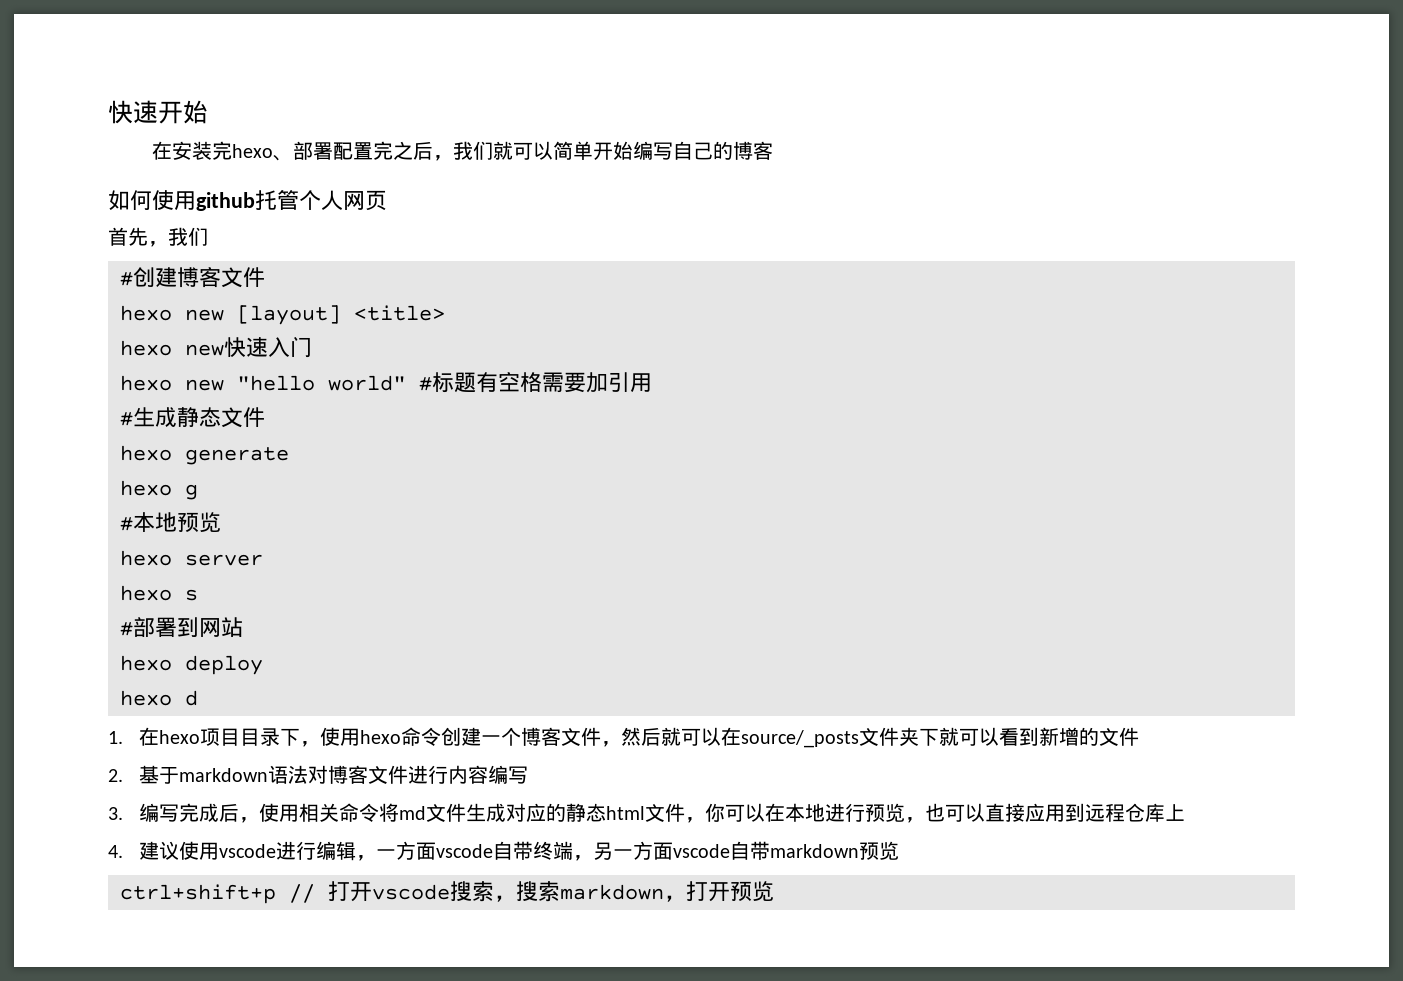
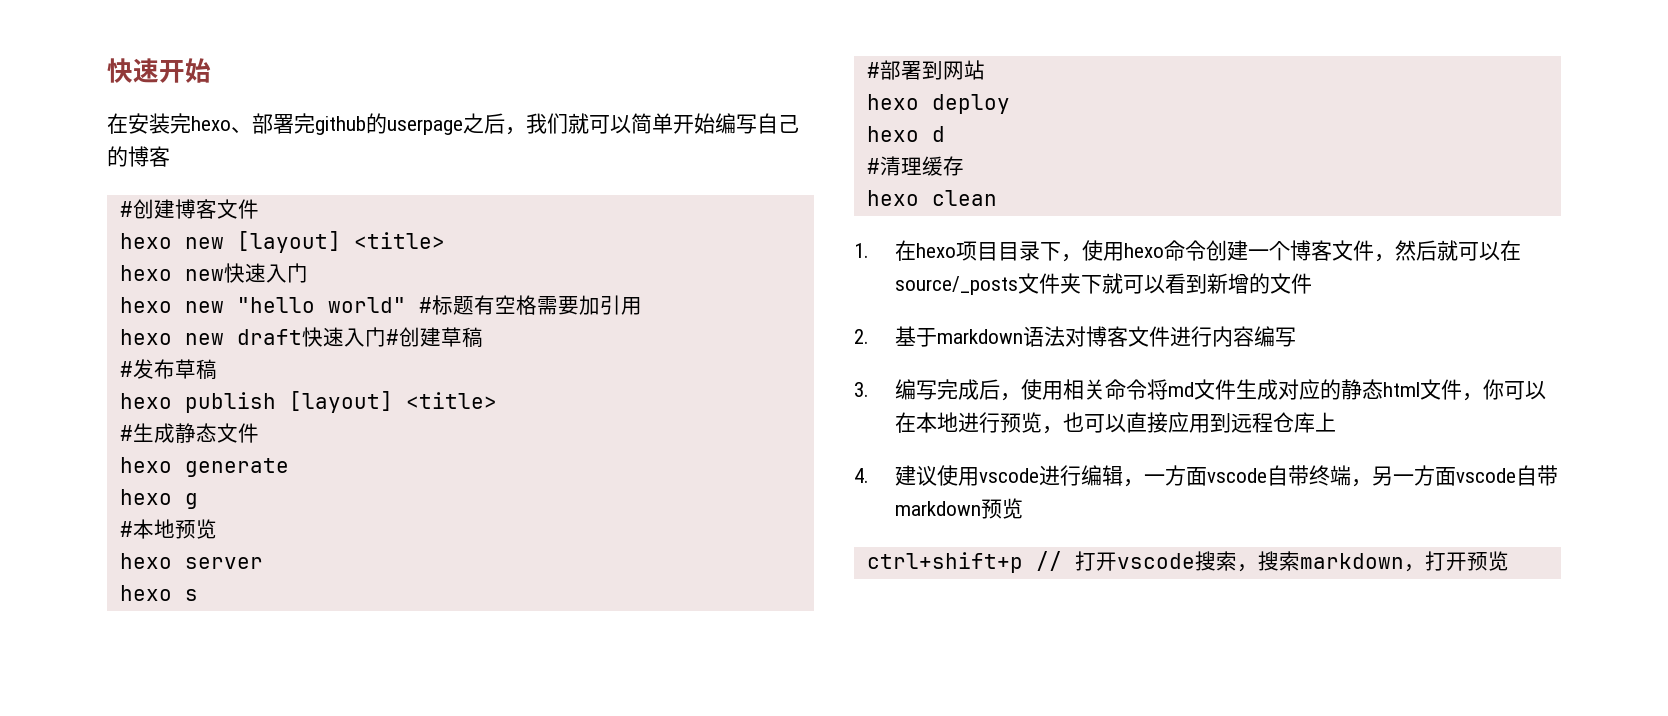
[333,141,394,160] 配置完 -> [294,113,463,135] 完github的userpage
[108,190,387,211] [108,227,208,247] // 如何使用github托管个人网页 // 首先，我们 -> (170, 156) none
(652, 382) none -> [119,327,483,348] [119,359,217,380] [119,391,497,413] // hexo new draft快速入门#创建草稿 // #发布草稿 // hexo publish [layout] <title>
(198, 698) none -> [866,156,964,176] [866,190,997,206] // #清理缓存 // hexo clean

